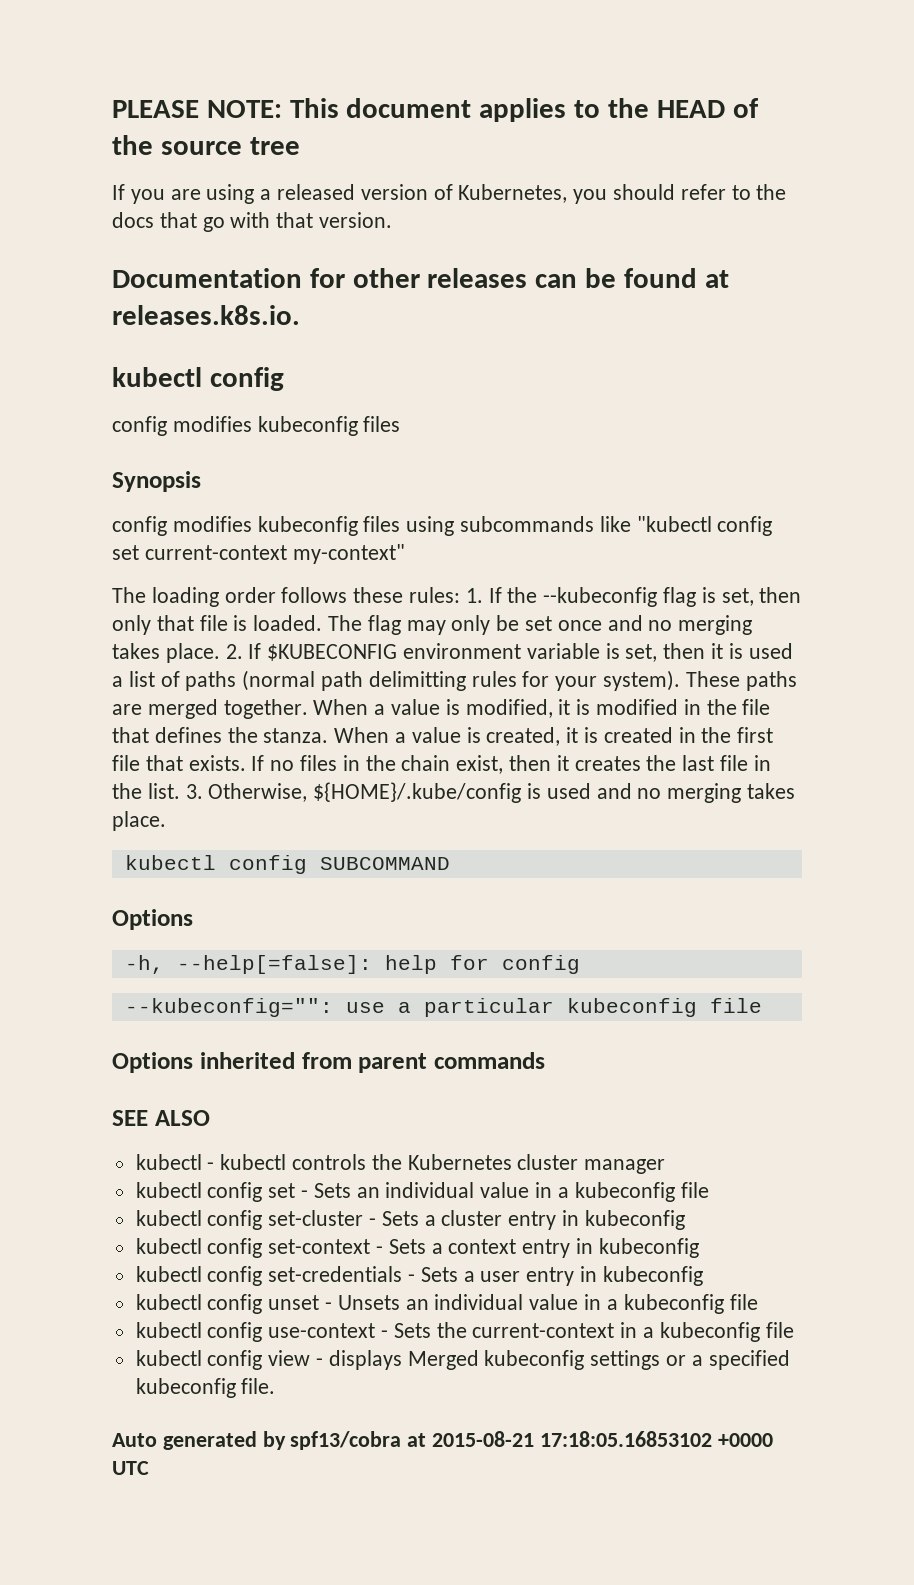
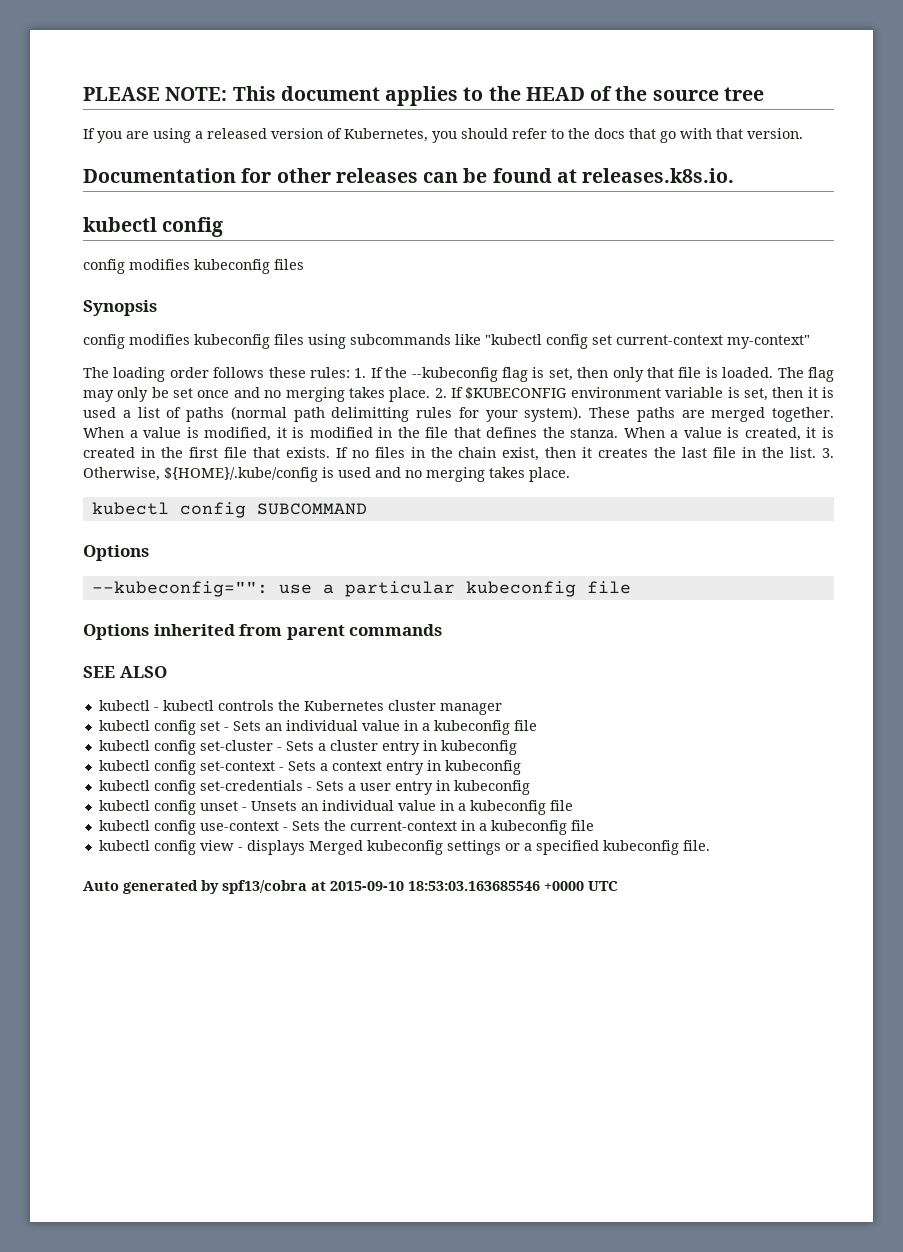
[124,955,580,974] // -h, --help[=false]: help for config -> (149, 553) none
[432,1431,712,1447] 2015-08-21 17:18:05.16853102 -> [330,881,540,891] 2015-09-10 18:53:03.163685546

